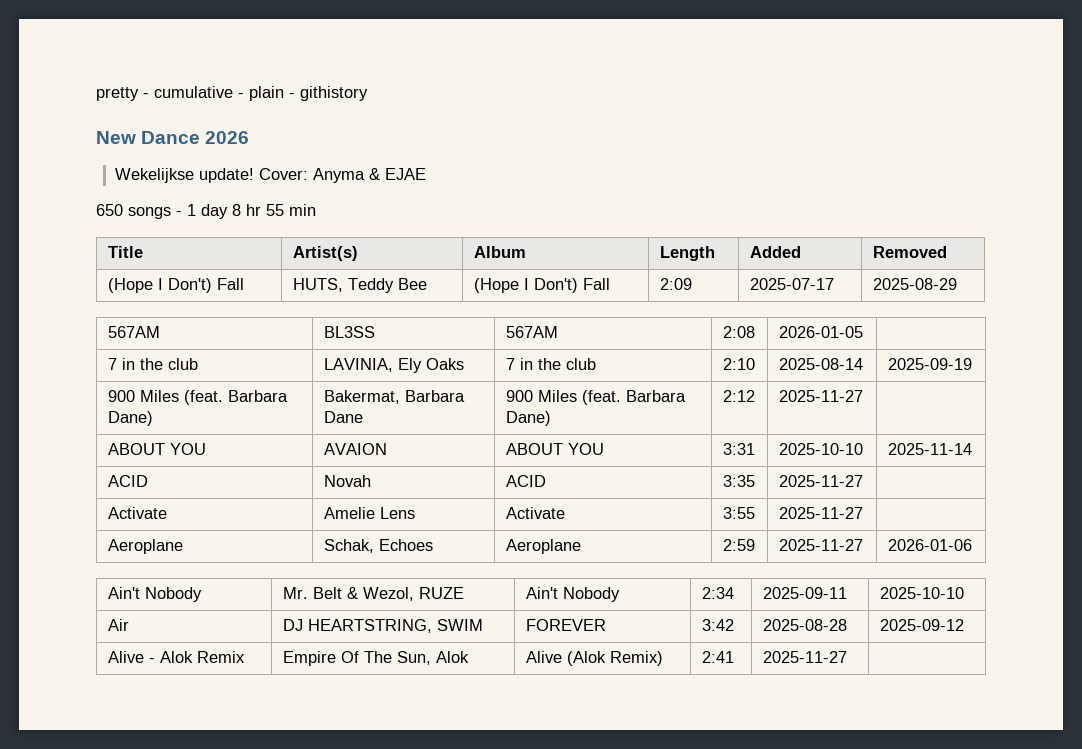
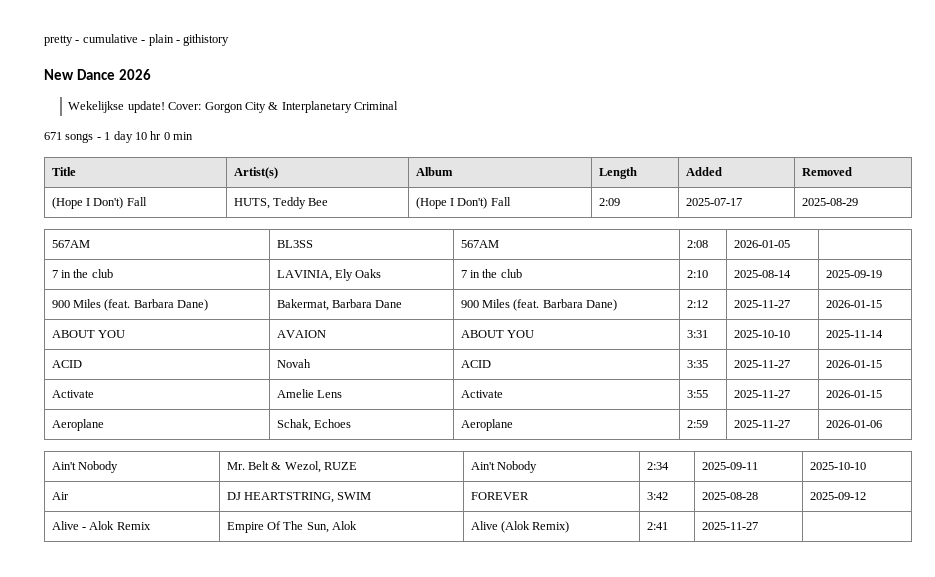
[312,168,426,183] [96,204,123,216] Anyma & EJAE // 650 -> [204,101,399,113] [44,132,62,140] Gorgon City & Interplanetary Criminal // 671
[232,204,284,216] 8 hr 55 -> [134,131,170,140] 10 hr 0
(863, 396) none -> [825,300,882,308] 2026-01-15
(863, 481) none -> [825,360,882,368] 2026-01-15
(863, 513) none -> [825,390,882,398] 2026-01-15

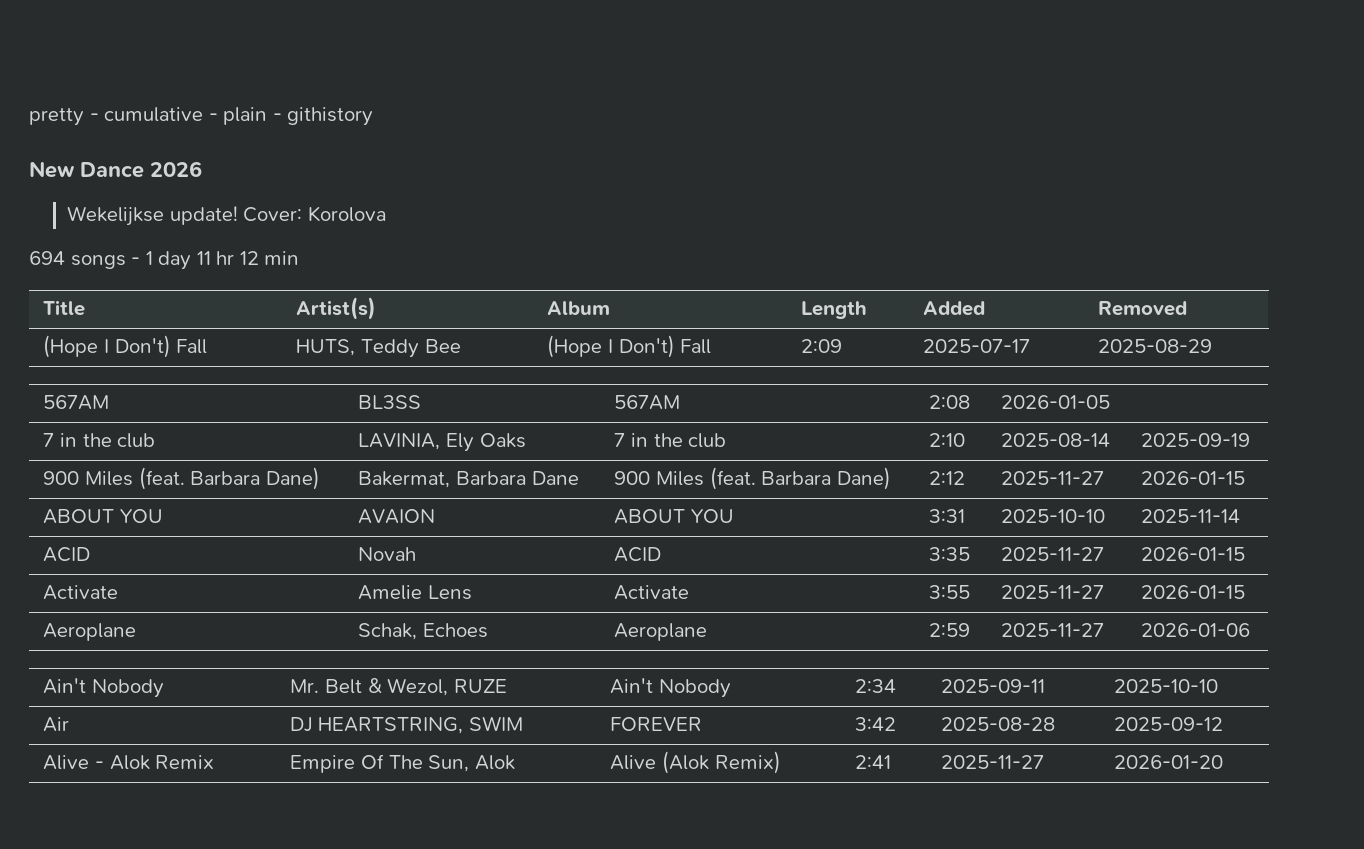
[204,101,399,113] [44,132,62,140] Gorgon City & Interplanetary Criminal // 671 -> [307,206,386,222] [29,251,65,265] Korolova // 694
[134,131,170,140] 10 hr 0 -> [196,251,259,265] 11 hr 12
(758, 526) none -> [1114,755,1224,769] 2026-01-20

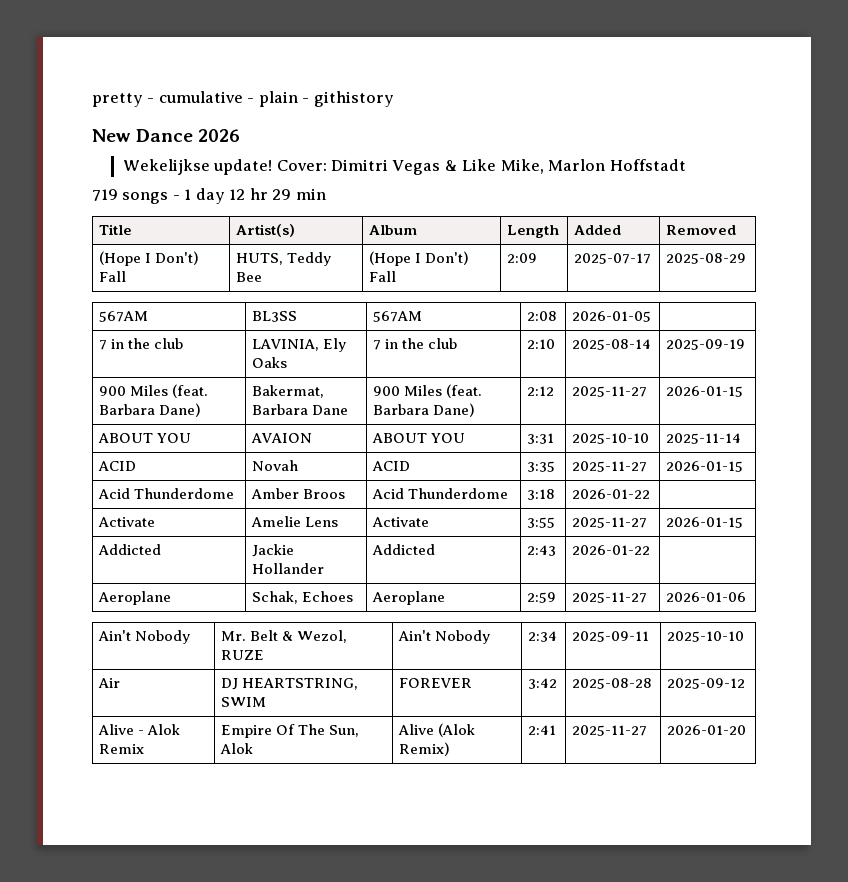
[307,206,386,222] [29,251,65,265] Korolova // 694 -> [331,159,686,175] [92,189,118,201] Dimitri Vegas & Like Mike, Marlon Hoffstadt // 719
[196,251,259,265] 11 hr 12 -> [229,188,292,200] 12 hr 29
(1246, 554) none -> [98,488,235,499] [251,488,346,499] [372,488,509,499] [527,489,556,500] [572,489,651,499] // Acid Thunderdome | Amber Broos | Acid Thunderdome | 3:18 | 2026-01-22 |
(1246, 592) none -> [98,544,162,555] [252,544,295,557] [252,563,325,574] [372,544,436,555] [527,545,557,556] [572,545,651,555] // Addicted | Jackie Hollander | Addicted | 2:43 | 2026-01-22 |

